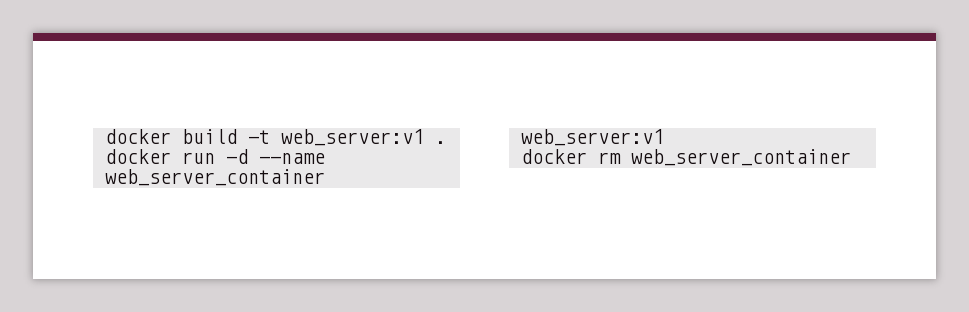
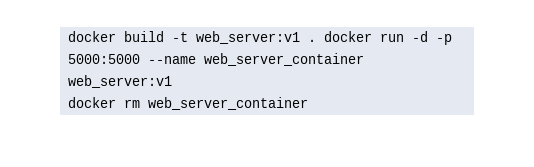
(249, 156) none -> [435,34,452,45] [67,54,140,64] -p 5000:5000

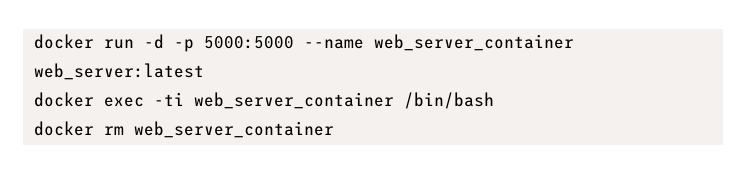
[67,31,372,44] docker build -t web_server:v1 . docker -> [33,34,94,49] docker
[67,75,172,88] web_server:v1 -> [33,63,204,80] [33,92,494,109] web_server:latest // docker exec -ti web_server_container /bin/bash

